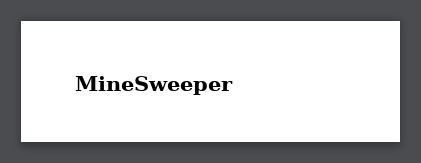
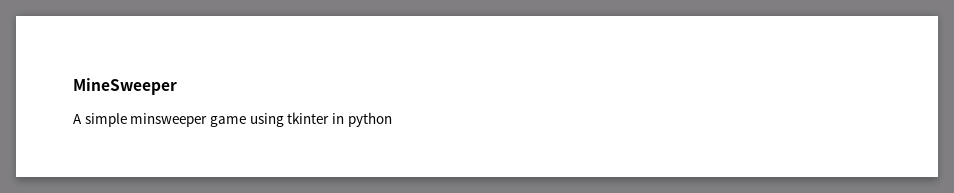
(233, 85) none -> [73,112,392,127] // A simple minsweeper game using tkinter in python

